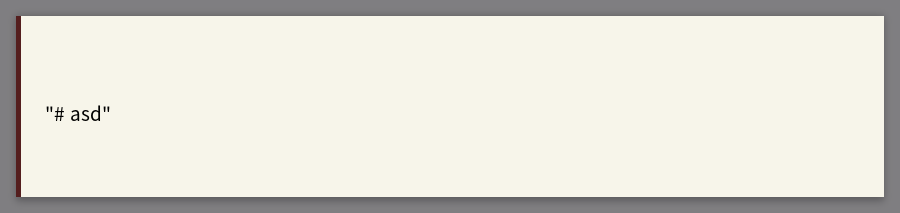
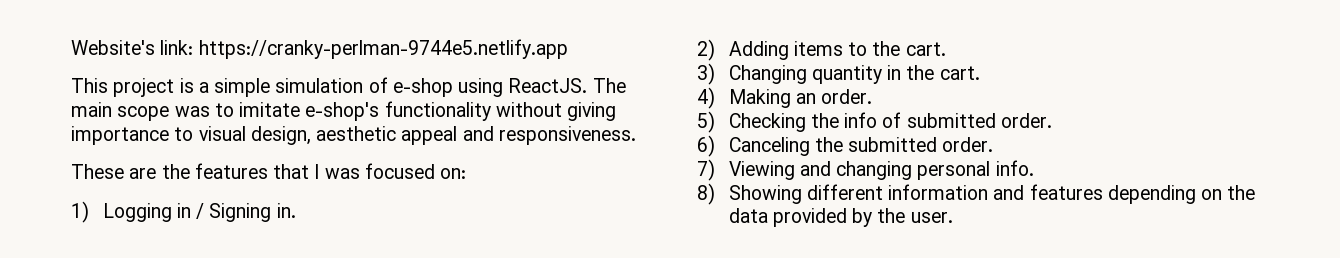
[45,105,112,121] "# asd" -> [71,39,568,59] [71,77,626,97] [71,101,617,121] [71,126,636,145] [71,163,467,179] [71,201,296,223] [697,39,946,61] [697,63,980,85] [697,87,873,109] [697,111,1052,133] [697,135,994,157] [697,159,1034,181] [697,183,1256,205] [728,208,953,227] Website's link: https://cranky-perlman-9744e5.netlify.app // This project is a simple simulation of e-shop using ReactJS. The main scope was to imitate e-shop's functionality without giving importance to visual design, aesthetic appeal and responsiveness. // These are the features that I was focused on: // 1) Logging in / Signing in. // 2) Adding items to the cart. // 3) Changing quantity in the cart. // 4) Making an order. // 5) Checking the info of submitted order. // 6) Canceling the submitted order. // 7) Viewing and changing personal info. // 8) Showing different information and features depending on the data provided by the user.

